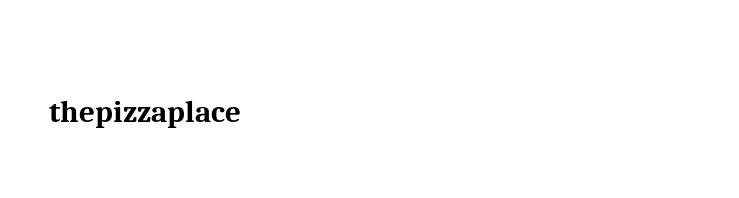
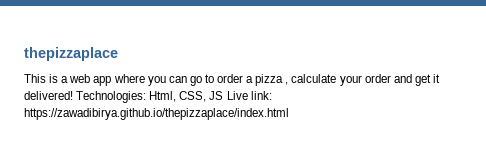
(241, 114) none -> [24,74,440,86] [24,91,272,103] [24,108,289,120] // This is a web app where you can go to order a pizza , calculate your order and get it delivered! Technologies: Html, CSS, JS Live link: https://zawadibirya.github.io/thepizzaplace/index.html

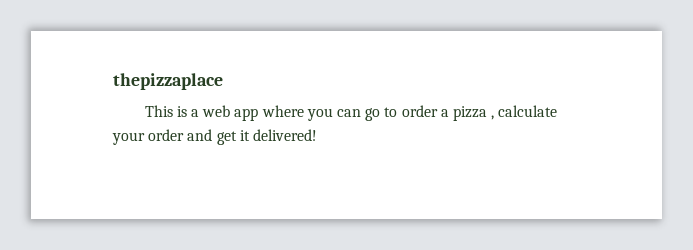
[76,91,272,103] [24,108,289,120] Technologies: Html, CSS, JS Live link: https://zawadibirya.github.io/thepizzaplace/index.html -> (317, 135) none

